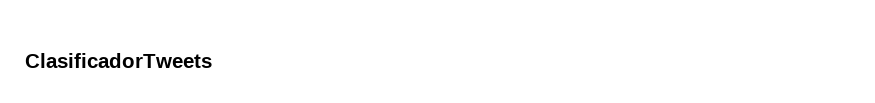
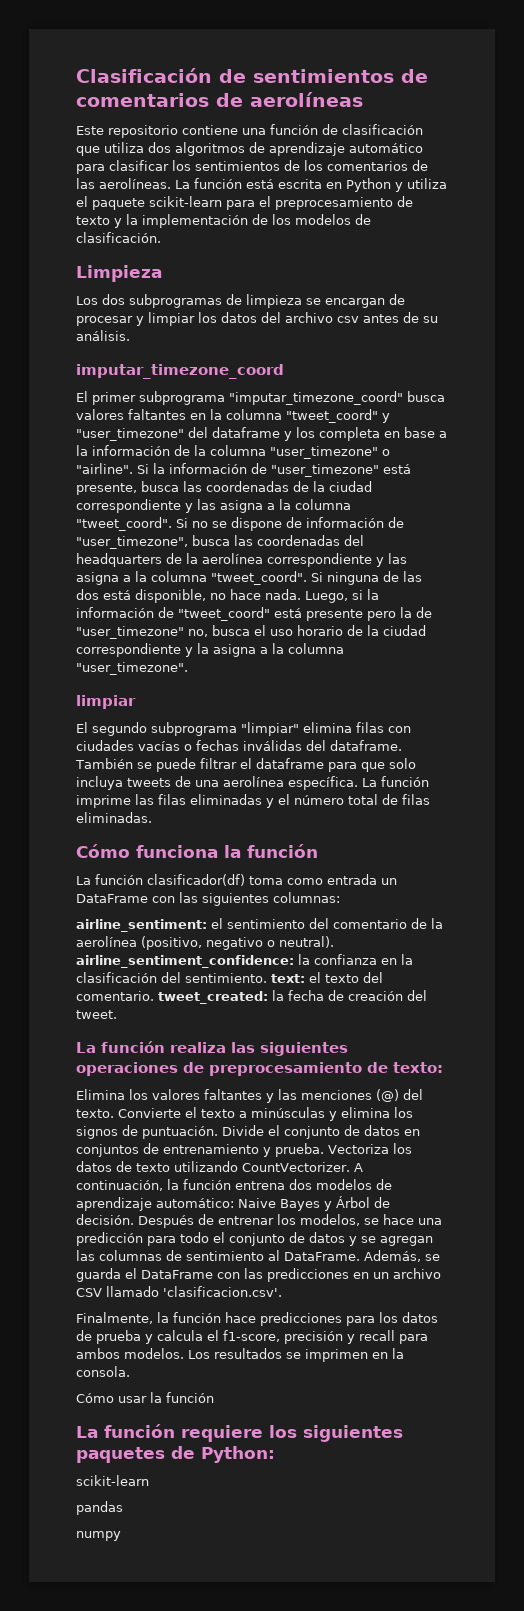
[25,53,212,68] ClasificadorTweets -> [76,68,428,83] [76,92,363,107] [76,124,423,138] [76,142,423,156] [76,160,428,174] [76,178,447,192] [76,196,413,210] [76,214,371,228] [76,232,161,243] [76,265,162,282] [76,294,405,308] [76,312,438,326] [76,330,130,341] [76,364,284,379] [76,391,445,405] [76,409,390,423] [76,427,447,441] [76,445,390,459] [76,463,411,477] [76,481,372,495] [76,499,351,513] [76,517,404,531] [76,535,364,549] [76,553,407,567] [76,571,422,585] [76,589,379,603] [76,607,432,621] [76,625,426,639] [76,643,344,657] [76,662,188,675] [76,695,136,709] [76,722,411,736] [76,740,402,751] [75,758,416,772] [76,776,429,790] [76,794,430,808] [76,812,152,823] [76,844,318,858] [76,874,397,886] [76,892,340,906] [76,918,443,932] [76,936,334,950] [76,954,413,968] [76,972,383,983] [76,990,427,1004] [76,1010,117,1019] [76,1041,348,1056] [76,1062,443,1076] [76,1089,423,1103] [76,1107,413,1121] [76,1125,420,1139] [76,1143,412,1157] [76,1161,363,1172] [76,1179,392,1191] [76,1196,390,1211] [76,1214,442,1228] [76,1232,433,1246] [76,1250,440,1262] [76,1268,441,1282] [76,1286,282,1297] [76,1312,438,1326] [76,1330,428,1344] [76,1348,404,1362] [76,1366,130,1377] [76,1392,214,1403] [76,1424,403,1442] [76,1446,275,1463] [76,1475,149,1486] [76,1501,123,1515] [76,1531,121,1541] Clasificación de sentimientos de comentarios de aerolíneas // Este repositorio contiene una función de clasificación que utiliza dos algoritmos de aprendizaje automático para clasificar los sentimientos de los comentarios de las aerolíneas. La función está escrita en Python y utiliza el paquete scikit-learn para el preprocesamiento de texto y la implementación de los modelos de clasificación. // Limpieza // Los dos subprogramas de limpieza se encargan de procesar y limpiar los datos del archivo csv antes de su análisis. // imputar_timezone_coord // El primer subprograma "imputar_timezone_coord" busca valores faltantes en la columna "tweet_coord" y "user_timezone" del dataframe y los completa en base a la información de la columna "user_timezone" o "airline". Si la información de "user_timezone" está presente, busca las coordenadas de la ciudad correspondiente y las asigna a la columna "tweet_coord". Si no se dispone de información de "user_timezone", busca las coordenadas del headquarters de la aerolínea correspondiente y las asigna a la columna "tweet_coord". Si ninguna de las dos está disponible, no hace nada. Luego, si la información de "tweet_coord" está presente pero la de "user_timezone" no, busca el uso horario de la ciudad correspondiente y la asigna a la columna "user_timezone". // limpiar // El segundo subprograma "limpiar" elimina filas con ciudades vacías o fechas inválidas del dataframe. También se puede filtrar el dataframe para que solo incluya tweets de una aerolínea específica. La función imprime las filas eliminadas y el número total de filas eliminadas. // Cómo funciona la función // La función clasificador(df) toma como entrada un DataFrame con las siguientes columnas: // airline_sentiment: el sentimiento del comentario de la aerolínea (positivo, negativo o neutral). airline_sentiment_confidence: la confianza en la clasificación del sentimiento. text: el texto del comentario. tweet_created: la fecha de creación del tweet. // La función realiza las siguientes operaciones de preprocesamiento de texto: // Elimina los valores faltantes y las menciones (@) del texto. Convierte el texto a minúsculas y elimina los signos de puntuación. Divide el conjunto de datos en conjuntos de entrenamiento y prueba. Vectoriza los datos de texto utilizando CountVectorizer. A continuación, la función entrena dos modelos de aprendizaje automático: Naive Bayes y Árbol de decisión. Después de entrenar los modelos, se hace una predicción para todo el conjunto de datos y se agregan las columnas de sentimiento al DataFrame. Además, se guarda el DataFrame con las predicciones en un archivo CSV llamado 'clasificacion.csv'. // Finalmente, la función hace predicciones para los datos de prueba y calcula el f1-score, precisión y recall para ambos modelos. Los resultados se imprimen en la consola. // Cómo usar la función // La función requiere los siguientes paquetes de Python: // scikit-learn // pandas // numpy

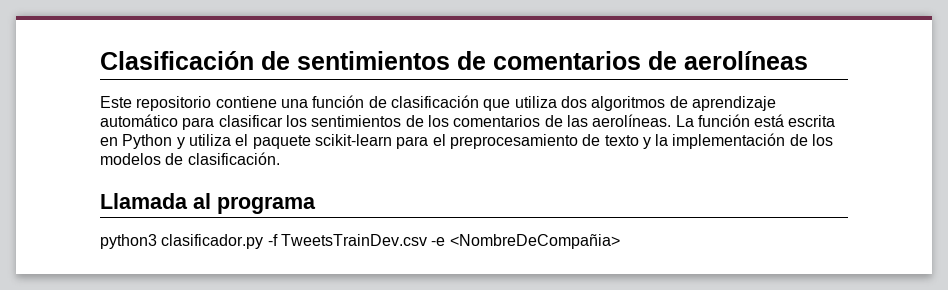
[76,265,162,282] [76,294,405,308] [76,312,438,326] [76,330,130,341] [76,364,284,379] [76,391,445,405] [76,409,390,423] [76,427,447,441] [76,445,390,459] [76,463,411,477] [76,481,372,495] [76,499,351,513] [76,517,404,531] [76,535,364,549] [76,553,407,567] [76,571,422,585] [76,589,379,603] [76,607,432,621] [76,625,426,639] [76,643,344,657] [76,662,188,675] [76,695,136,709] [76,722,411,736] [76,740,402,751] [75,758,416,772] [76,776,429,790] [76,794,430,808] [76,812,152,823] [76,844,318,858] [76,874,397,886] [76,892,340,906] [76,918,443,932] [76,936,334,950] [76,954,413,968] [76,972,383,983] [76,990,427,1004] [76,1010,117,1019] [76,1041,348,1056] [76,1062,443,1076] [76,1089,423,1103] [76,1107,413,1121] [76,1125,420,1139] [76,1143,412,1157] [76,1161,363,1172] [76,1179,392,1191] [76,1196,390,1211] [76,1214,442,1228] [76,1232,433,1246] [76,1250,440,1262] [76,1268,441,1282] [76,1286,282,1297] [76,1312,438,1326] [76,1330,428,1344] [76,1348,404,1362] [76,1366,130,1377] [76,1392,214,1403] [76,1424,403,1442] [76,1446,275,1463] [76,1475,149,1486] [76,1501,123,1515] [76,1531,121,1541] Limpieza // Los dos subprogramas de limpieza se encargan de procesar y limpiar los datos del archivo csv antes de su análisis. // imputar_timezone_coord // El primer subprograma "imputar_timezone_coord" busca valores faltantes en la columna "tweet_coord" y "user_timezone" del dataframe y los completa en base a la información de la columna "user_timezone" o "airline". Si la información de "user_timezone" está presente, busca las coordenadas de la ciudad correspondiente y las asigna a la columna "tweet_coord". Si no se dispone de información de "user_timezone", busca las coordenadas del headquarters de la aerolínea correspondiente y las asigna a la columna "tweet_coord". Si ninguna de las dos está disponible, no hace nada. Luego, si la información de "tweet_coord" está presente pero la de "user_timezone" no, busca el uso horario de la ciudad correspondiente y la asigna a la columna "user_timezone". // limpiar // El segundo subprograma "limpiar" elimina filas con ciudades vacías o fechas inválidas del dataframe. También se puede filtrar el dataframe para que solo incluya tweets de una aerolínea específica. La función imprime las filas eliminadas y el número total de filas eliminadas. // Cómo funciona la función // La función clasificador(df) toma como entrada un DataFrame con las siguientes columnas: // airline_sentiment: el sentimiento del comentario de la aerolínea (positivo, negativo o neutral). airline_sentiment_confidence: la confianza en la clasificación del sentimiento. text: el texto del comentario. tweet_created: la fecha de creación del tweet. // La función realiza las siguientes operaciones de preprocesamiento de texto: // Elimina los valores faltantes y las menciones (@) del texto. Convierte el texto a minúsculas y elimina los signos de puntuación. Divide el conjunto de datos en conjuntos de entrenamiento y prueba. Vectoriza los datos de texto utilizando CountVectorizer. A continuación, la función entrena dos modelos de aprendizaje automático: Naive Bayes y Árbol de decisión. Después de entrenar los modelos, se hace una predicción para todo el conjunto de datos y se agregan las columnas de sentimiento al DataFrame. Además, se guarda el DataFrame con las predicciones en un archivo CSV llamado 'clasificacion.csv'. // Finalmente, la función hace predicciones para los datos de prueba y calcula el f1-score, precisión y recall para ambos modelos. Los resultados se imprimen en la consola. // Cómo usar la función // La función requiere los siguientes paquetes de Python: // scikit-learn // pandas // numpy -> [100,193,316,214] [100,234,620,249] Llamada al programa // python3 clasificador.py -f TweetsTrainDev.csv -e <NombreDeCompañia>

